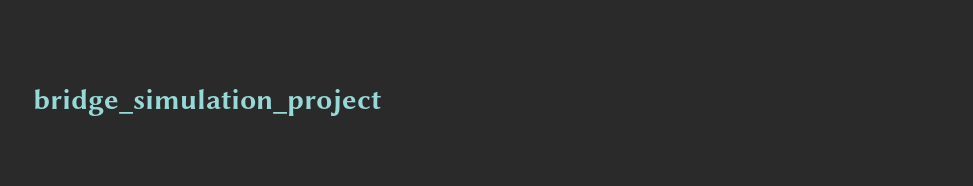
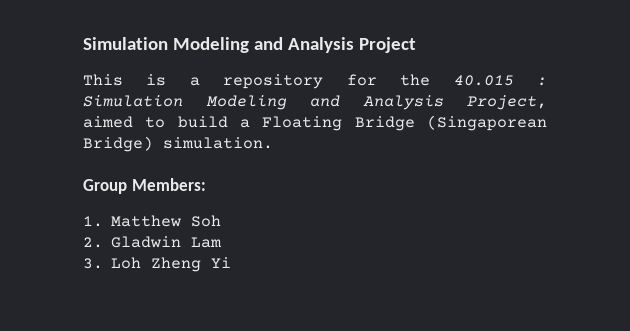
[33,89,381,116] bridge_simulation_project -> [83,37,416,53] [83,74,547,89] [83,95,547,110] [83,115,547,131] [83,136,273,152] [83,178,206,194] [83,215,222,227] [83,236,223,248] [83,257,232,272] Simulation Modeling and Analysis Project // This is a repository for the 40.015 : Simulation Modeling and Analysis Project, aimed to build a Floating Bridge (Singaporean Bridge) simulation. // Group Members: // 1. Matthew Soh // 2. Gladwin Lam // 3. Loh Zheng Yi

